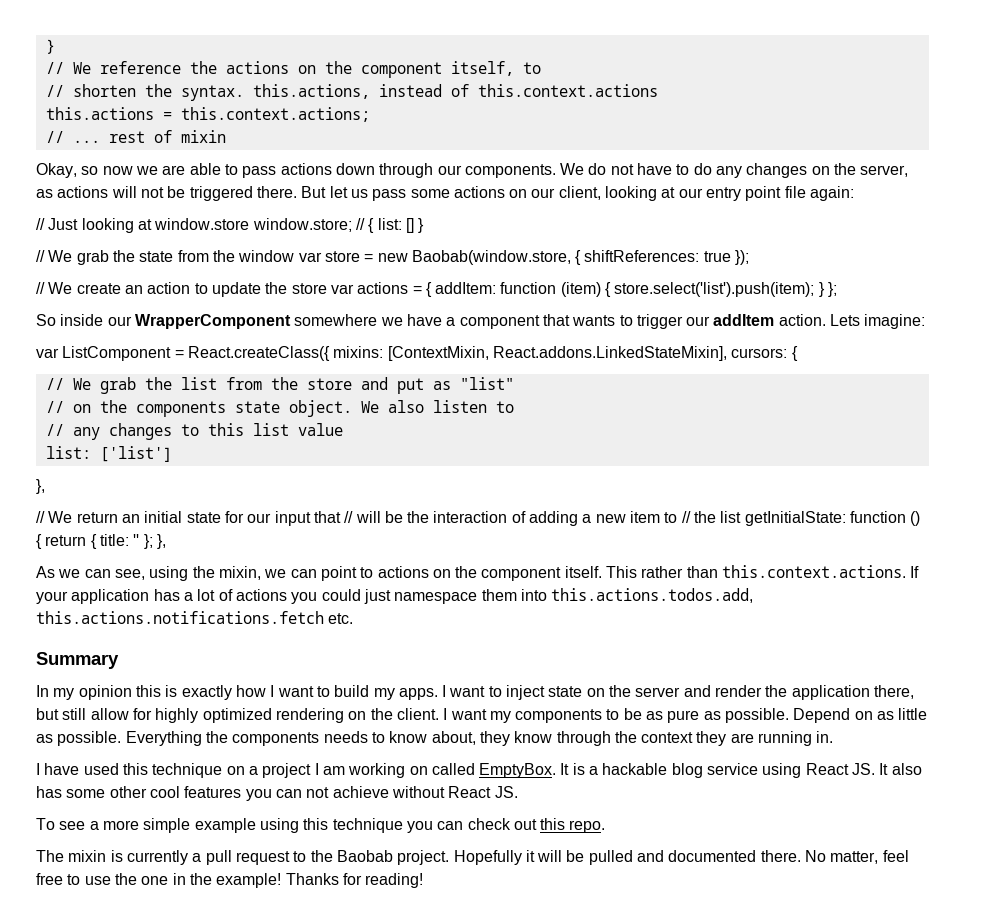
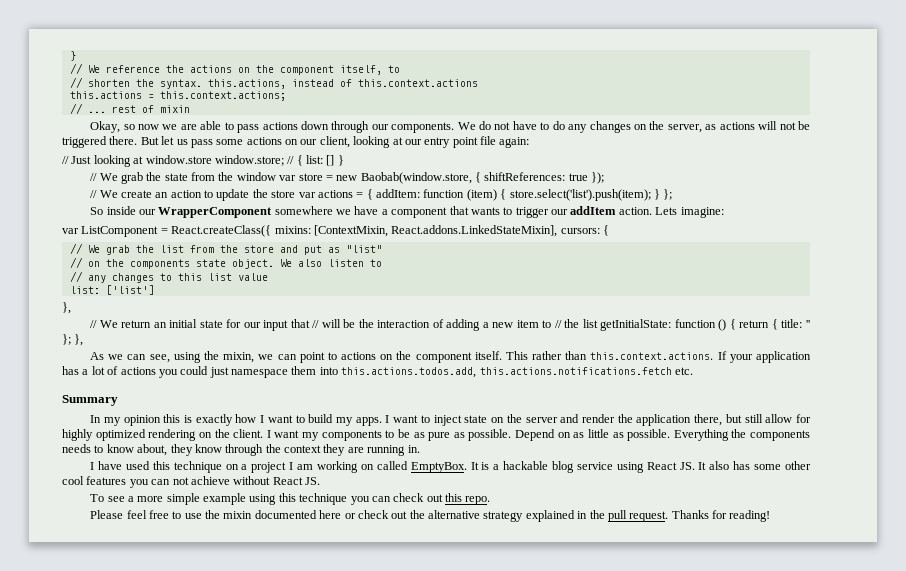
[36,850,879,865] The mixin is currently a pull request to the Baobab project. Hopefully it will be pulled and documented there. No matter, -> [90,510,124,519] Please
[141,873,282,888] one in the example! -> [223,510,669,522] mixin documented here or check out the alternative strategy explained in the pull request.

